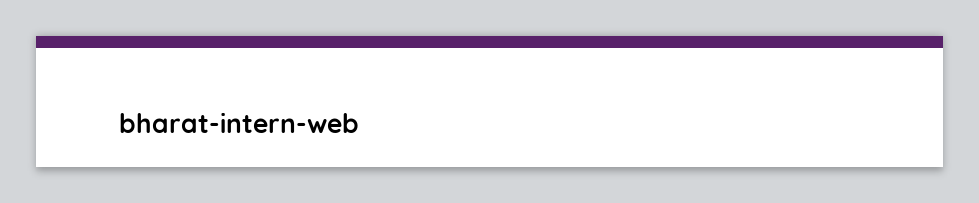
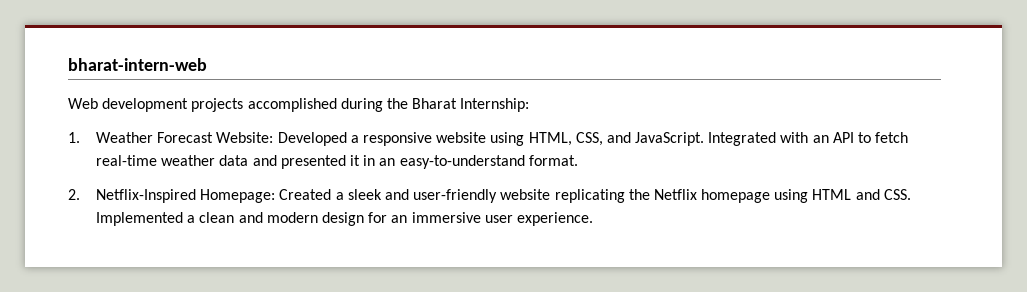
(359, 122) none -> [68,98,530,112] [68,132,909,146] [96,155,578,169] [68,189,911,203] [96,212,593,226] // Web development projects accomplished during the Bharat Internship: // 1. Weather Forecast Website: Developed a responsive website using HTML, CSS, and JavaScript. Integrated with an API to fetch real-time weather data and presented it in an easy-to-understand format. // 2. Netflix-Inspired Homepage: Created a sleek and user-friendly website replicating the Netflix homepage using HTML and CSS. Implemented a clean and modern design for an immersive user experience.

